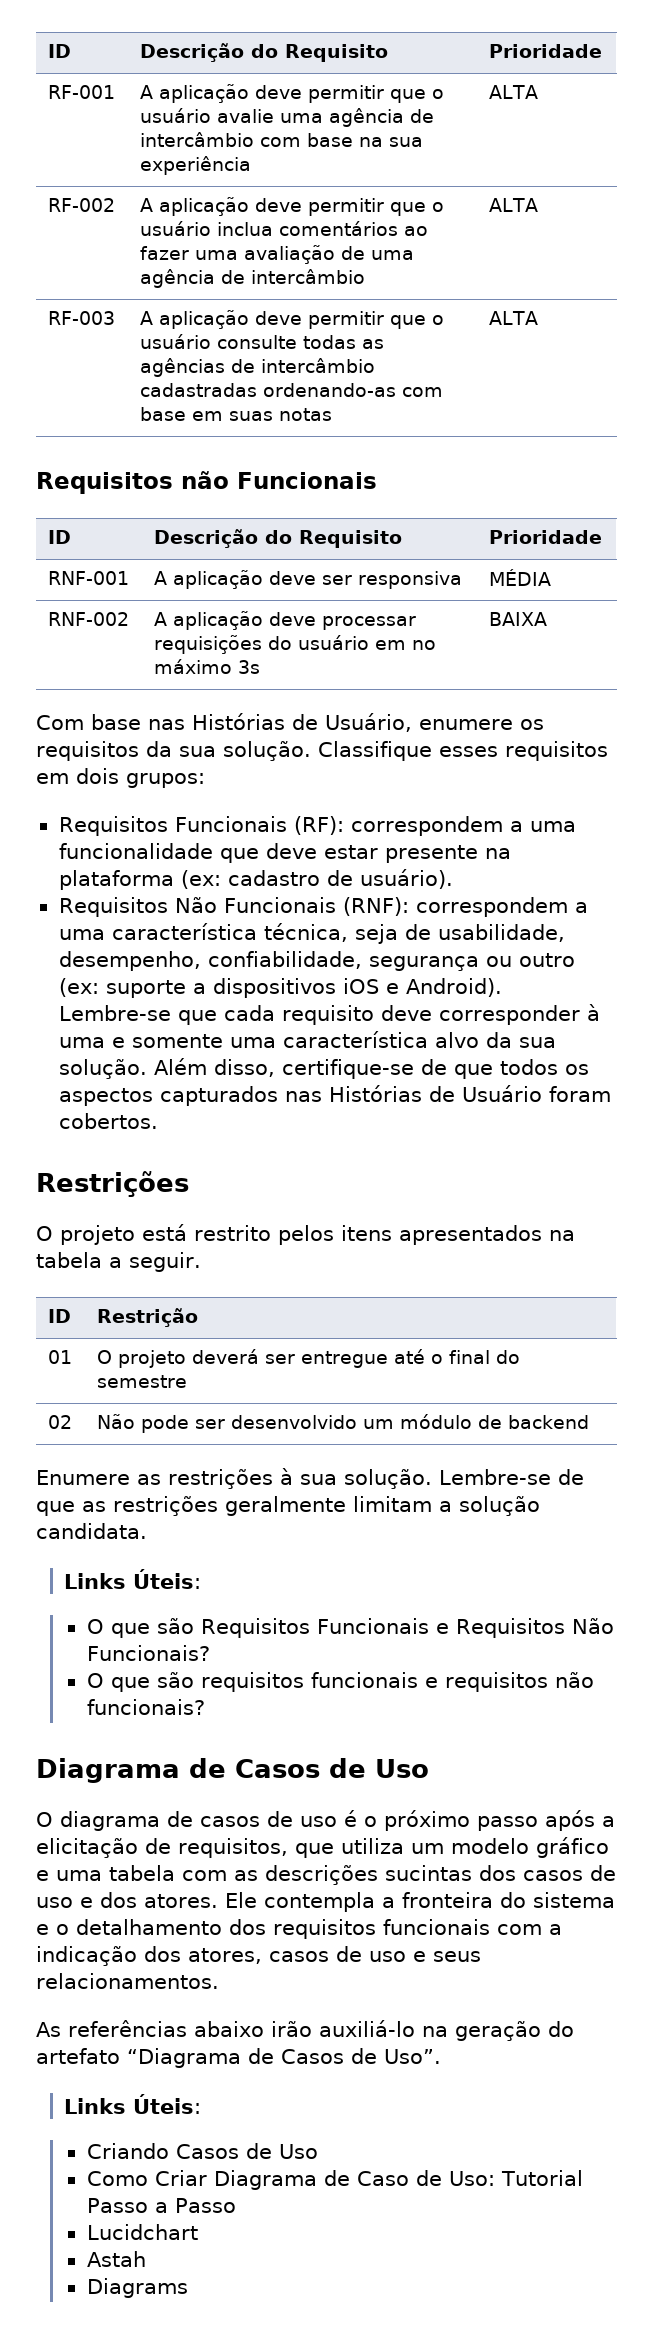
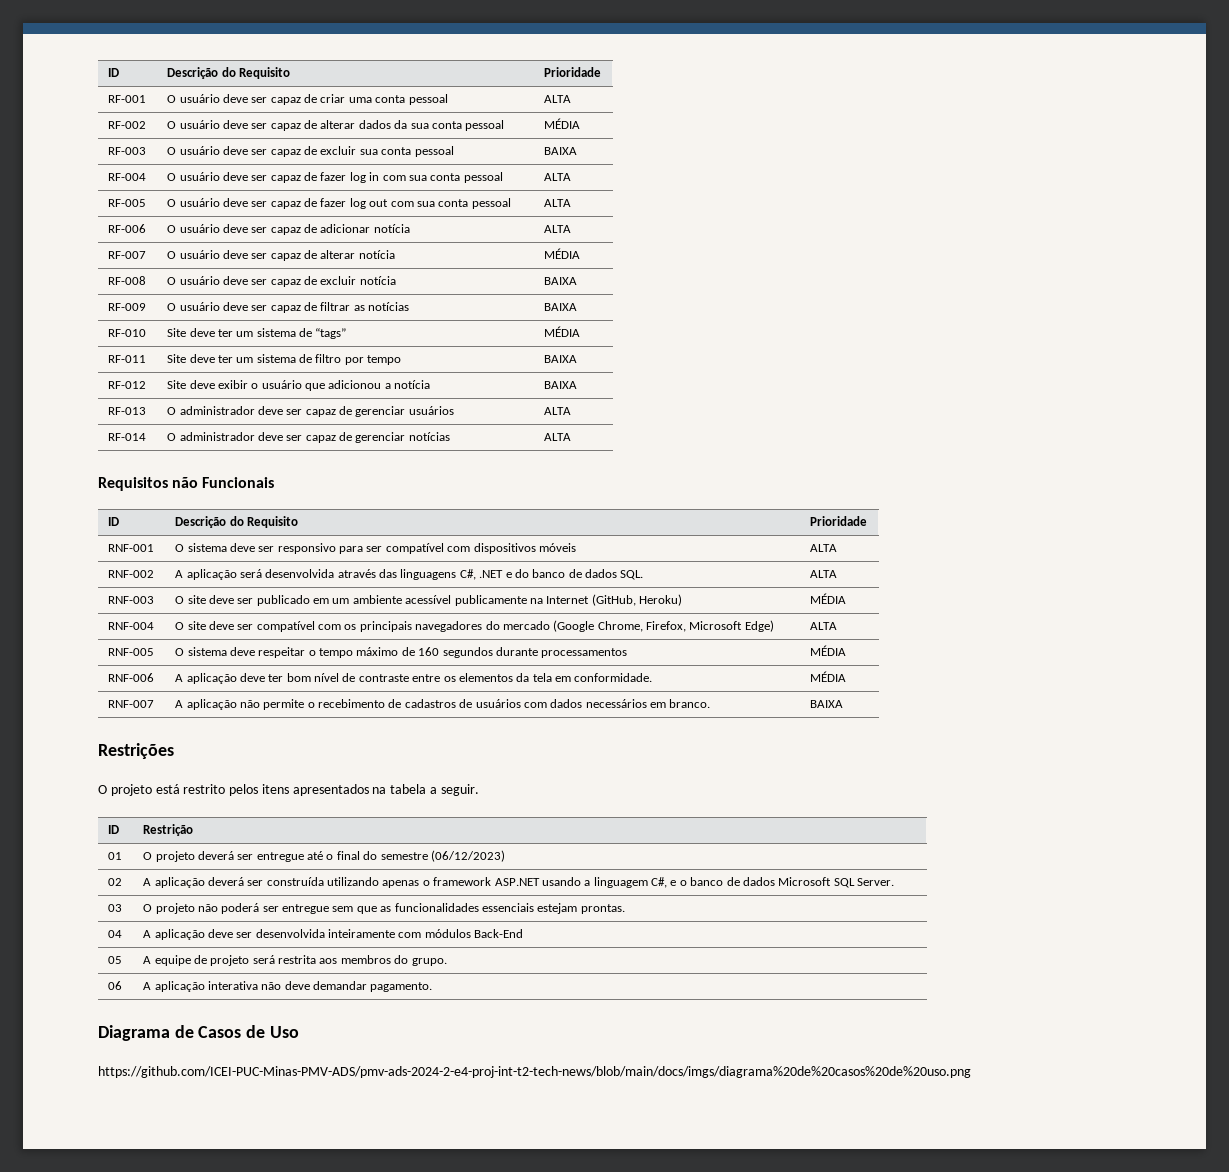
[140,84,445,103] [140,108,435,127] [140,132,424,147] [140,156,252,175] [489,85,539,99] [48,198,116,212] [140,197,445,216] [140,221,429,236] [140,245,415,264] [140,269,366,288] [489,198,539,212] [48,311,116,325] [140,310,445,329] [140,334,385,349] [140,358,376,377] [140,383,444,397] [140,407,333,421] A aplicação deve permitir que o usuário avalie uma agência de intercâmbio com base na sua experiência | ALTA // RF-002 | A aplicação deve permitir que o usuário inclua comentários ao fazer uma avaliação de uma agência de intercâmbio | ALTA // RF-003 | A aplicação deve permitir que o usuário consulte todas as agências de intercâmbio cadastradas ordenando-as com base em suas notas -> [167,94,448,105] [544,95,572,103] [108,121,147,129] [167,120,505,131] [544,118,581,129] [108,147,147,155] [167,146,454,157] [544,147,578,155] [108,173,147,181] [167,172,503,183] [544,173,572,181] [108,199,147,207] [167,198,511,209] [544,199,572,207] [108,224,147,233] [167,224,410,235] [544,225,572,233] [108,251,147,259] [167,250,395,261] [544,248,581,259] [108,276,147,285] [167,276,396,287] [544,277,578,285] [108,303,147,311] [167,302,410,313] [544,303,578,311] [108,329,147,337] [167,328,347,339] [544,326,581,337] [108,355,147,363] [167,354,402,365] [544,355,578,363] [108,381,147,389] [167,380,431,391] [544,381,578,389] [108,407,147,415] [167,406,454,417] [544,407,572,415] [108,433,147,441] [167,432,450,443] O usuário deve ser capaz de criar uma conta pessoal | ALTA // RF-002 | O usuário deve ser capaz de alterar dados da sua conta pessoal | MÉDIA // RF-003 | O usuário deve ser capaz de excluir sua conta pessoal | BAIXA // RF-004 | O usuário deve ser capaz de fazer log in com sua conta pessoal | ALTA // RF-005 | O usuário deve ser capaz de fazer log out com sua conta pessoal | ALTA // RF-006 | O usuário deve ser capaz de adicionar notícia | ALTA // RF-007 | O usuário deve ser capaz de alterar notícia | MÉDIA // RF-008 | O usuário deve ser capaz de excluir notícia | BAIXA // RF-009 | O usuário deve ser capaz de filtrar as notícias | BAIXA // RF-010 | Site deve ter um sistema de “tags” | MÉDIA // RF-011 | Site deve ter um sistema de filtro por tempo | BAIXA // RF-012 | Site deve exibir o usuário que adicionou a notícia | BAIXA // RF-013 | O administrador deve ser capaz de gerenciar usuários | ALTA // RF-014 | O administrador deve ser capaz de gerenciar notícias
[154,570,463,589] [489,569,552,586] [48,612,130,626] [154,611,417,630] [154,635,437,654] [154,659,261,674] [489,612,548,626] [36,713,544,732] [36,741,608,761] [36,768,205,788] [58,816,576,836] [58,843,511,863] [58,869,453,890] [58,897,588,917] [58,923,565,944] [58,951,575,971] [58,978,502,998] [58,1004,600,1025] [58,1031,556,1048] [58,1058,589,1079] [58,1085,611,1106] [58,1113,158,1129] A aplicação deve ser responsiva | MÉDIA // RNF-002 | A aplicação deve processar requisições do usuário em no máximo 3s | BAIXA // Com base nas Histórias de Usuário, enumere os requisitos da sua solução. Classifique esses requisitos em dois grupos: // Requisitos Funcionais (RF): correspondem a uma funcionalidade que deve estar presente na plataforma (ex: cadastro de usuário). // Requisitos Não Funcionais (RNF): correspondem a uma característica técnica, seja de usabilidade, desempenho, confiabilidade, segurança ou outro (ex: suporte a dispositivos iOS e Android). Lembre-se que cada requisito deve corresponder à uma e somente uma característica alvo da sua solução. Além disso, certifique-se de que todos os aspectos capturados nas Histórias de Usuário foram cobertos. -> [175,543,576,554] [810,544,838,552] [108,570,155,578] [175,569,644,580] [810,570,838,578] [108,596,155,604] [175,594,683,606] [810,593,847,604] [108,622,155,630] [175,620,774,632] [810,622,838,630] [108,648,155,656] [175,647,628,658] [810,645,847,656] [108,673,155,682] [175,673,653,684] [810,671,847,682] [108,700,155,708] [175,699,711,710] [810,700,844,708] O sistema deve ser responsivo para ser compatível com dispositivos móveis | ALTA // RNF-002 | A aplicação será desenvolvida através das linguagens C#, .NET e do banco de dados SQL. | ALTA // RNF-003 | O site deve ser publicado em um ambiente acessível publicamente na Internet (GitHub, Heroku) | MÉDIA // RNF-004 | O site deve ser compatível com os principais navegadores do mercado (Google Chrome, Firefox, Microsoft Edge) | ALTA // RNF-005 | O sistema deve respeitar o tempo máximo de 160 segundos durante processamentos | MÉDIA // RNF-006 | A aplicação deve ter bom nível de contraste entre os elementos da tela em conformidade. | MÉDIA // RNF-007 | A aplicação não permite o recebimento de cadastros de usuários com dados necessários em branco. | BAIXA
(188, 1381) none -> [430,850,505,862] (06/12/2023)
[97,1414,590,1433] [36,1468,584,1489] [36,1496,540,1516] [36,1523,147,1539] [64,1569,202,1589] [86,1618,614,1638] [86,1645,210,1661] [86,1672,594,1692] [86,1699,205,1715] Não pode ser desenvolvido um módulo de backend // Enumere as restrições à sua solução. Lembre-se de que as restrições geralmente limitam a solução candidata. // Links Úteis: // O que são Requisitos Funcionais e Requisitos Não Funcionais? // O que são requisitos funcionais e requisitos não funcionais? -> [143,877,895,888] [108,904,123,912] [143,903,625,914] [108,930,123,938] [143,929,524,940] [108,956,123,964] [143,955,447,966] [108,981,123,990] [143,981,433,992] A aplicação deverá ser construída utilizando apenas o framework ASP.NET usando a linguagem C#, e o banco de dados Microsoft SQL Server. // 03 | O projeto não poderá ser entregue sem que as funcionalidades essenciais estejam prontas. // 04 | A aplicação deve ser desenvolvida inteiramente com módulos Back-End // 05 | A equipe de projeto será restrita aos membros do grupo. // 06 | A aplicação interativa não deve demandar pagamento.
[36,1810,615,1831] [36,1837,609,1858] [36,1865,616,1885] [36,1892,615,1912] [36,1919,562,1939] [36,1946,481,1966] [36,1973,219,1989] [36,2020,574,2041] [36,2048,441,2068] [64,2094,202,2114] [86,2143,318,2159] [86,2170,583,2190] [86,2198,236,2213] [86,2224,198,2240] [86,2251,146,2267] [86,2278,188,2298] O diagrama de casos de uso é o próximo passo após a elicitação de requisitos, que utiliza um modelo gráfico e uma tabela com as descrições sucintas dos casos de uso e dos atores. Ele contempla a fronteira do sistema e o detalhamento dos requisitos funcionais com a indicação dos atores, casos de uso e seus relacionamentos. // As referências abaixo irão auxiliá-lo na geração do artefato “Diagrama de Casos de Uso”. // Links Úteis: // Criando Casos de Uso // Como Criar Diagrama de Caso de Uso: Tutorial Passo a Passo // Lucidchart // Astah // Diagrams -> [98,1066,971,1078] https://github.com/ICEI-PUC-Minas-PMV-ADS/pmv-ads-2024-2-e4-proj-int-t2-tech-news/blob/main/docs/imgs/diagrama%20de%20casos%20de%20uso.png

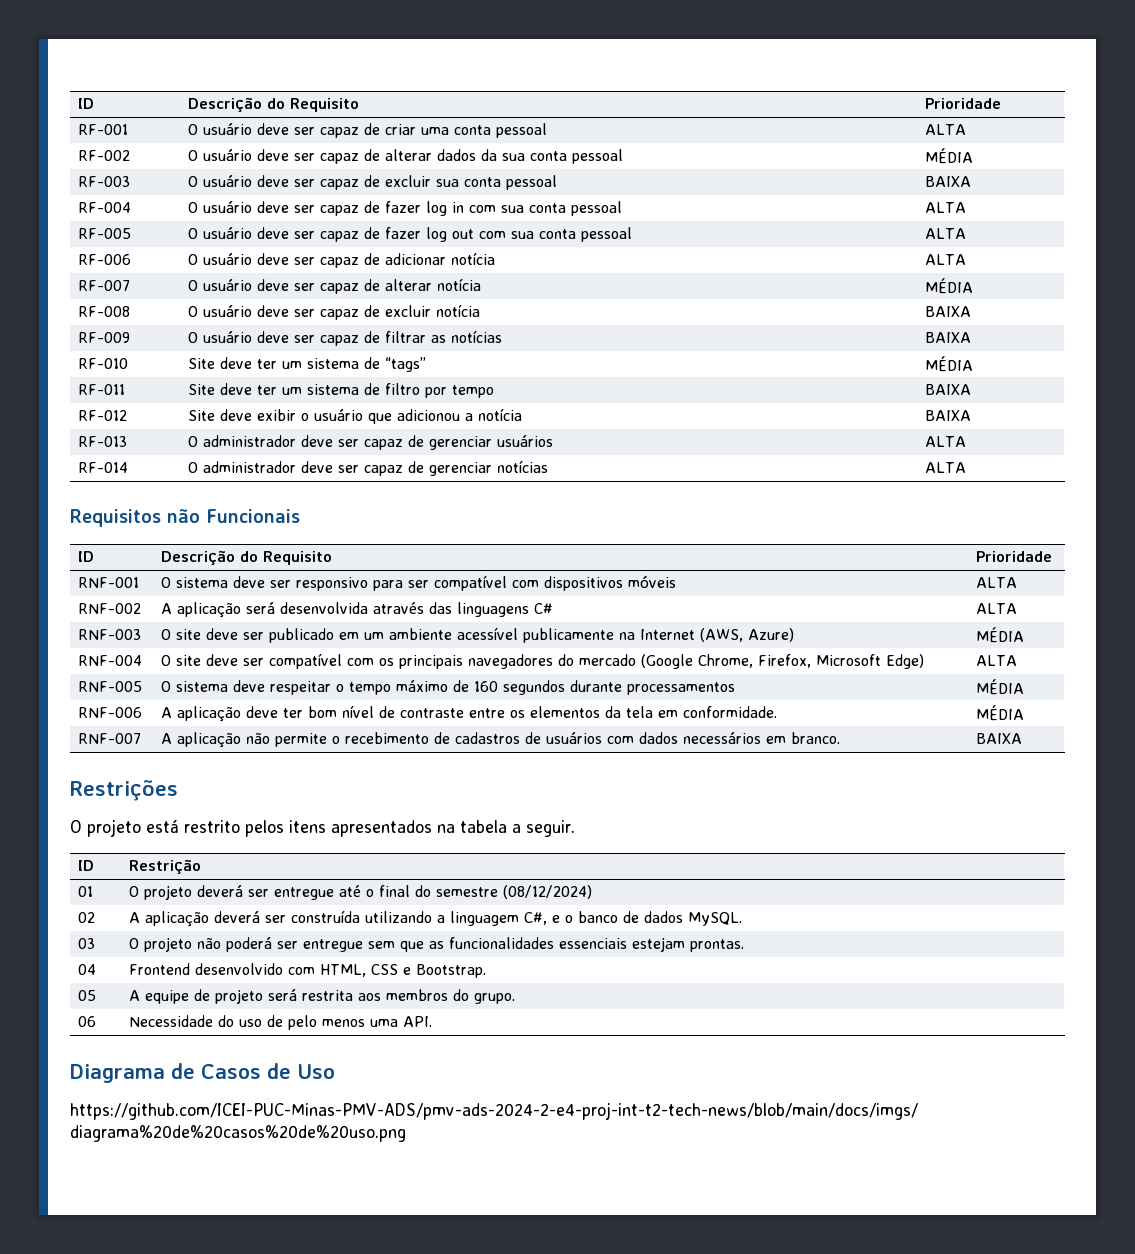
[459,569,644,580] C#, .NET e do banco de dados SQL. -> [533,603,553,614] C#
[591,594,683,606] (GitHub, Heroku) -> [699,628,794,642] (AWS, Azure)
[430,850,505,862] (06/12/2023) -> [502,885,592,899] (08/12/2024)
[382,877,581,888] apenas o framework ASP.NET usando -> (432, 917) none
[778,877,895,888] Microsoft SQL Server. -> [687,912,742,926] MySQL.
[143,929,524,940] A aplicação deve ser desenvolvida inteiramente com módulos Back-End -> [128,963,486,978] Frontend desenvolvido com HTML, CSS e Bootstrap.
[143,981,433,992] A aplicação interativa não deve demandar pagamento. -> [128,1015,432,1030] Necessidade do uso de pelo menos uma API.

